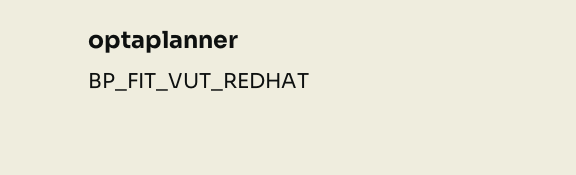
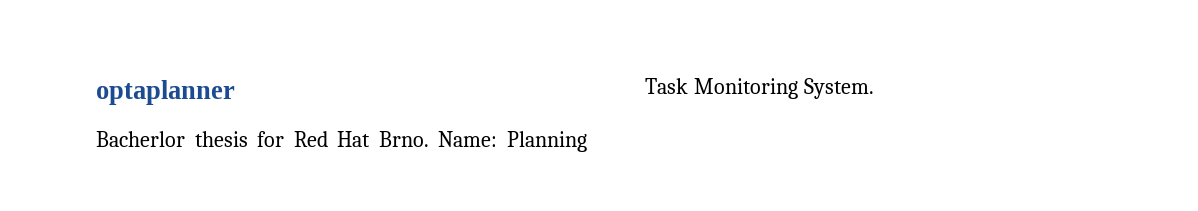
[88,72,309,91] BP_FIT_VUT_REDHAT -> [96,131,587,152] [645,78,874,99] Bacherlor thesis for Red Hat Brno. Name: Planning Task Monitoring System.

